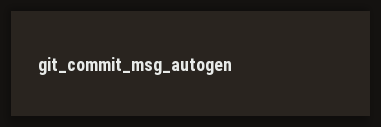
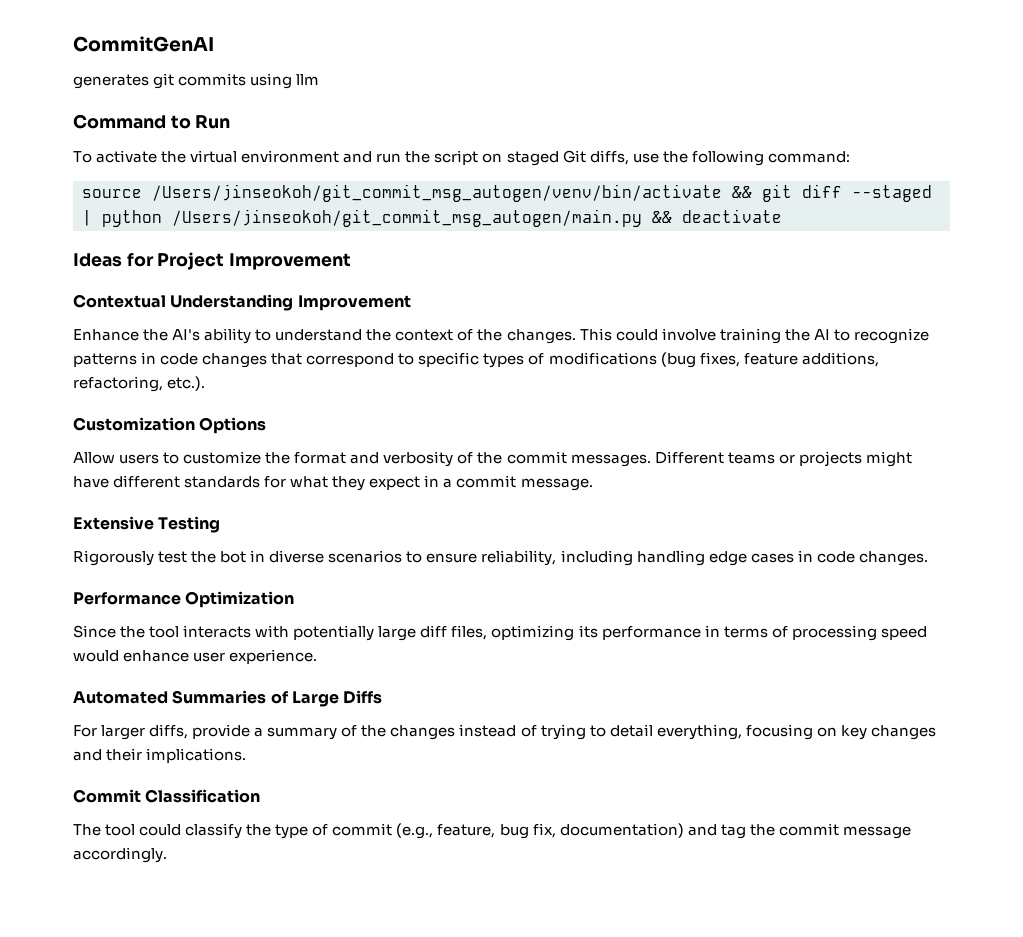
[38,57,232,75] git_commit_msg_autogen -> [73,36,214,52] [73,73,320,89] [73,114,231,129] [73,150,850,166] [82,184,932,202] [82,209,782,227] [73,252,352,270] [73,294,411,311] [73,328,929,344] [73,352,879,368] [73,376,206,392] [73,417,267,434] [73,451,912,467] [73,475,593,491] [73,516,221,533] [73,550,928,566] [73,591,295,608] [73,625,927,641] [73,649,318,664] [73,690,383,707] [73,724,936,740] [73,748,247,763] [73,789,261,803] [73,823,911,839] [73,847,167,863] CommitGenAI // generates git commits using llm // Command to Run // To activate the virtual environment and run the script on staged Git diffs, use the following command: // source /Users/jinseokoh/git_commit_msg_autogen/venv/bin/activate && git diff --staged | python /Users/jinseokoh/git_commit_msg_autogen/main.py && deactivate // Ideas for Project Improvement // Contextual Understanding Improvement // Enhance the AI's ability to understand the context of the changes. This could involve training the AI to recognize patterns in code changes that correspond to specific types of modifications (bug fixes, feature additions, refactoring, etc.). // Customization Options // Allow users to customize the format and verbosity of the commit messages. Different teams or projects might have different standards for what they expect in a commit message. // Extensive Testing // Rigorously test the bot in diverse scenarios to ensure reliability, including handling edge cases in code changes. // Performance Optimization // Since the tool interacts with potentially large diff files, optimizing its performance in terms of processing speed would enhance user experience. // Automated Summaries of Large Diffs // For larger diffs, provide a summary of the changes instead of trying to detail everything, focusing on key changes and their implications. // Commit Classification // The tool could classify the type of commit (e.g., feature, bug fix, documentation) and tag the commit message accordingly.

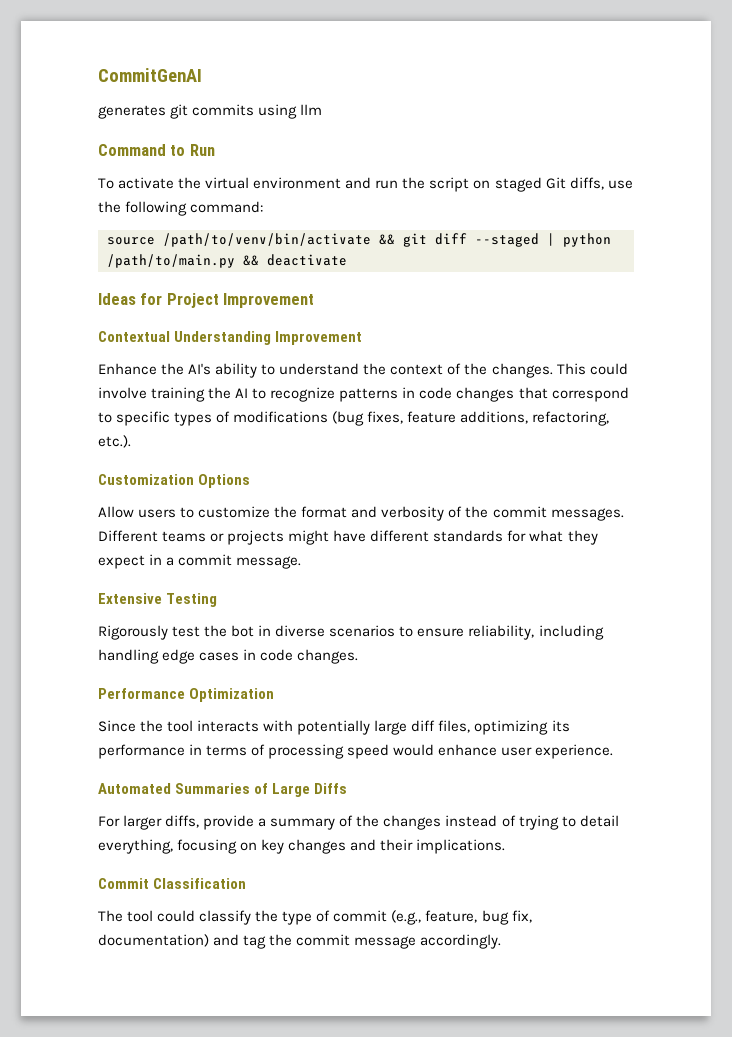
[152,184,722,202] /Users/jinseokoh/git_commit_msg_autogen/venv/bin/activate -> [163,233,371,247] /path/to/venv/bin/activate
[172,209,642,227] /Users/jinseokoh/git_commit_msg_autogen/main.py -> [107,254,235,268] /path/to/main.py

